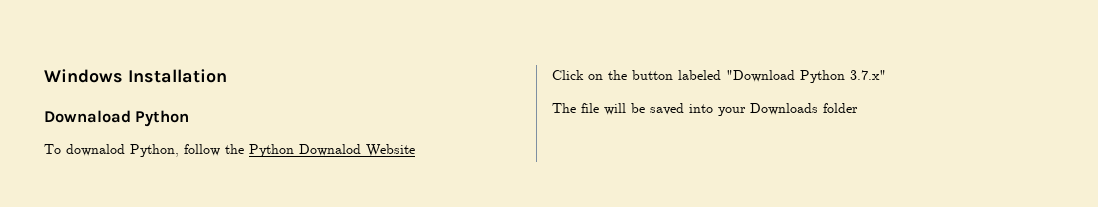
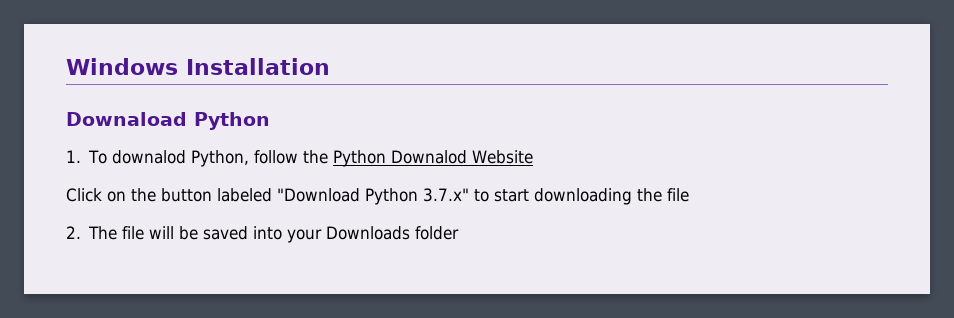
(190, 118) none -> [66,150,81,163] 1.
(886, 75) // -> [474,188,689,205] [66,226,81,239] to start downloading the file // 2.

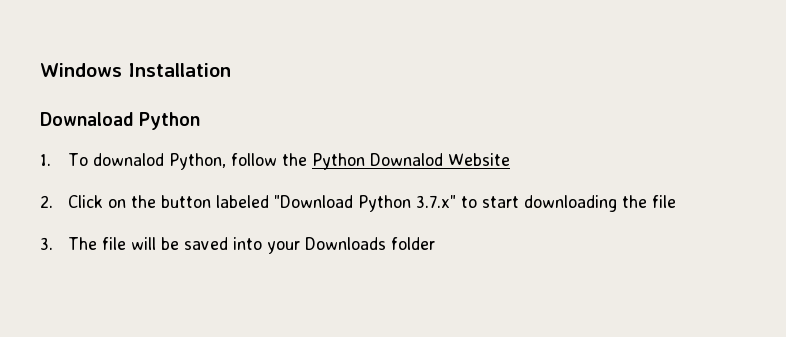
(534, 157) none -> [40,195,53,208] 2.
[66,226,81,239] 2. -> [40,237,53,250] 3.

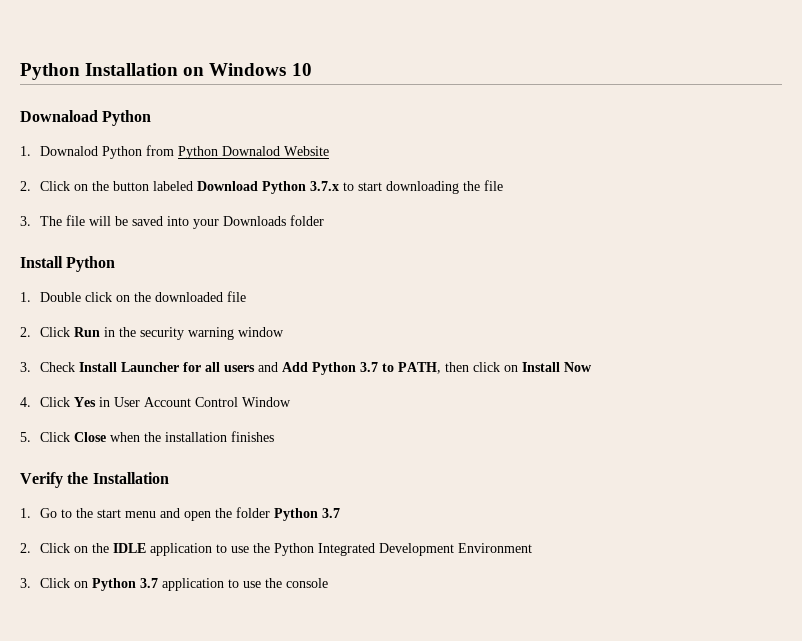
[40,63,231,77] [40,112,201,130] [40,153,307,170] Windows Installation // Downaload Python // 1. To downalod Python, follow the -> [20,63,312,80] [20,110,152,126] [20,145,175,159] Python Installation on Windows 10 // Downaload Python // 1. Downalod Python from
[273,195,456,212] "Download Python 3.7.x" -> [197,181,340,194] Download Python 3.7.x
(435, 243) none -> [20,256,116,272] [20,291,247,302] [20,327,285,340] [20,362,593,375] [20,397,292,407] [20,431,275,442] [20,472,169,488] [20,507,341,521] [20,543,533,556] [20,578,329,591] // Install Python // 1. Double click on the downloaded file // 2. Click Run in the security warning window // 3. Check Install Launcher for all users and Add Python 3.7 to PATH, then click on Install Now // 4. Click Yes in User Account Control Window // 5. Click Close when the installation finishes // Verify the Installation // 1. Go to the start menu and open the folder Python 3.7 // 2. Click on the IDLE application to use the Python Integrated Development Environment // 3. Click on Python 3.7 application to use the console

